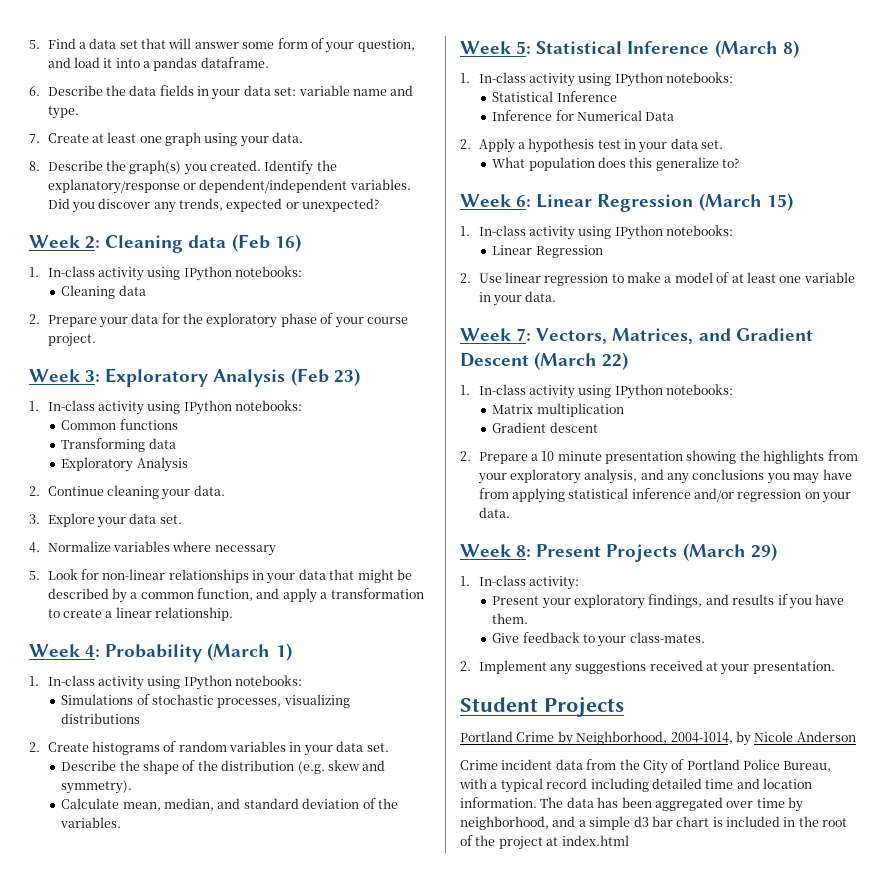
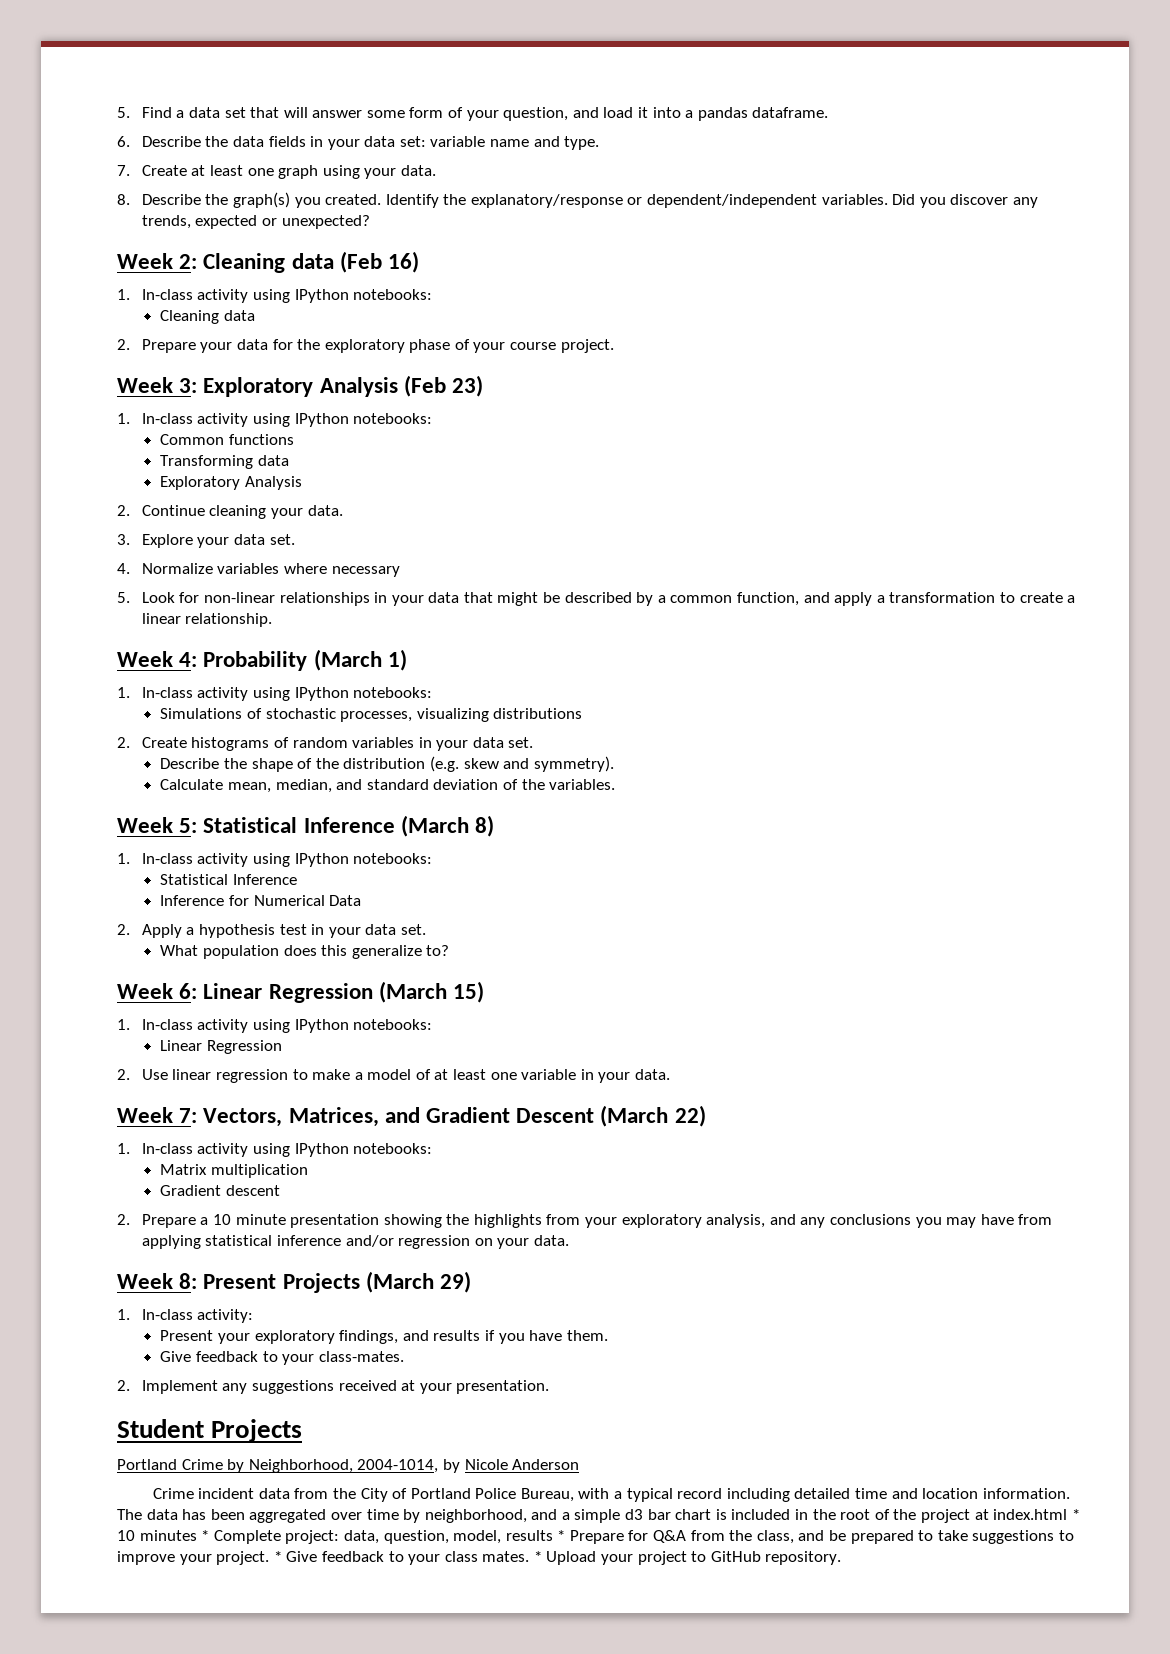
(629, 840) none -> [1071,1509,1080,1520] [117,1530,1074,1544] [117,1551,842,1565] * 10 minutes * Complete project: data, question, model, results * Prepare for Q&A from the class, and be prepared to take suggestions to improve your project. * Give feedback to your class mates. * Upload your project to GitHub repository.

